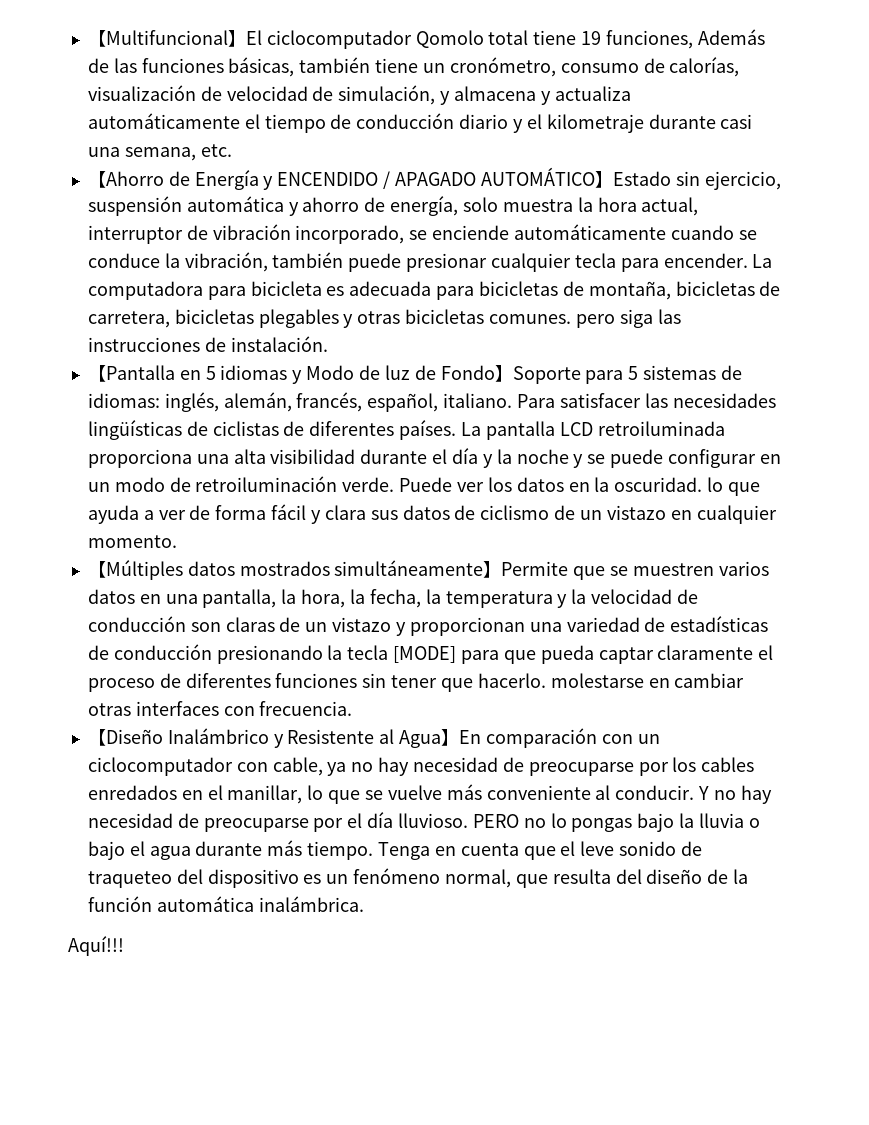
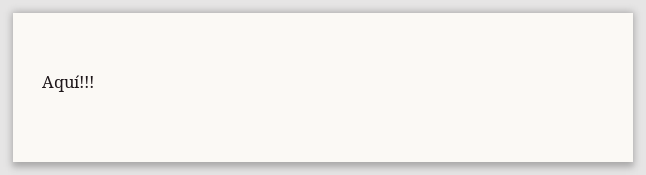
[87,29,765,49] [87,57,740,77] [87,85,631,105] [87,113,753,133] [87,144,232,161] [87,167,781,190] [87,196,699,216] [87,224,757,244] [87,252,773,272] [87,281,781,300] [87,309,681,328] [87,336,328,352] [87,365,742,384] [87,392,776,412] [87,420,725,440] [87,448,781,468] [87,476,760,496] [87,504,777,524] [87,535,177,548] [87,560,769,580] [87,589,698,608] [87,616,769,636] [87,644,774,664] [87,673,745,692] [87,701,353,716] [87,728,660,748] [87,757,755,776] [87,784,772,804] [87,812,760,832] [87,840,702,860] [87,868,749,888] [87,896,364,912] 【Multifuncional】El ciclocomputador Qomolo total tiene 19 funciones, Además de las funciones básicas, también tiene un cronómetro, consumo de calorías, visualización de velocidad de simulación, y almacena y actualiza automáticamente el tiempo de conducción diario y el kilometraje durante casi una semana, etc. // 【Ahorro de Energía y ENCENDIDO / APAGADO AUTOMÁTICO】Estado sin ejercicio, suspensión automática y ahorro de energía, solo muestra la hora actual, interruptor de vibración incorporado, se enciende automáticamente cuando se conduce la vibración, también puede presionar cualquier tecla para encender. La computadora para bicicleta es adecuada para bicicletas de montaña, bicicletas de carretera, bicicletas plegables y otras bicicletas comunes. pero siga las instrucciones de instalación. // 【Pantalla en 5 idiomas y Modo de luz de Fondo】Soporte para 5 sistemas de idiomas: inglés, alemán, francés, español, italiano. Para satisfacer las necesidades lingüísticas de ciclistas de diferentes países. La pantalla LCD retroiluminada proporciona una alta visibilidad durante el día y la noche y se puede configurar en un modo de retroiluminación verde. Puede ver los datos en la oscuridad. lo que ayuda a ver de forma fácil y clara sus datos de ciclismo de un vistazo en cualquier momento. // 【Múltiples datos mostrados simultáneamente】Permite que se muestren varios datos en una pantalla, la hora, la fecha, la temperatura y la velocidad de conducción son claras de un vistazo y proporcionan una variedad de estadísticas de conducción presionando la tecla [MODE] para que pueda captar claramente el proceso de diferentes funciones sin tener que hacerlo. molestarse en cambiar otras interfaces con frecuencia. // 【Diseño Inalámbrico y Resistente al Agua】En comparación con un ciclocomputador con cable, ya no hay necesidad de preocuparse por los cables enredados en el manillar, lo que se vuelve más conveniente al conducir. Y no hay necesidad de preocuparse por el día lluvioso. PERO no lo pongas bajo la lluvia o bajo el agua durante más tiempo. Tenga en cuenta que el leve sonido de traqueteo del dispositivo es un fenómeno normal, que resulta del diseño de la función automática inalámbrica. // -> (42, 83) none

